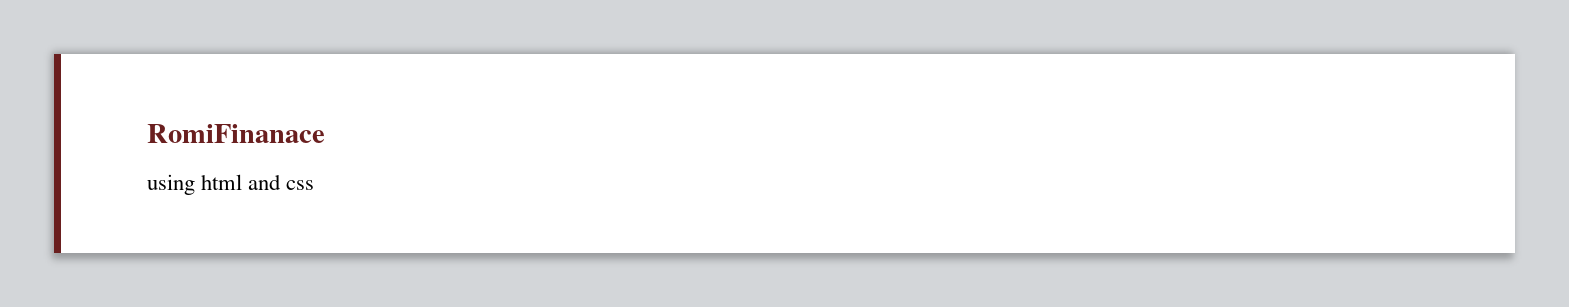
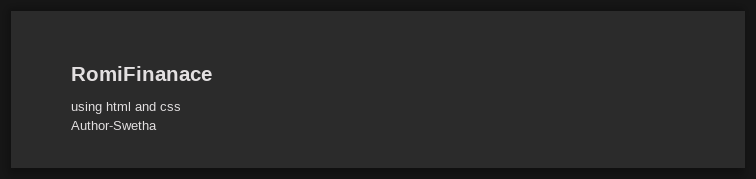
(315, 185) none -> [71,121,157,130] // Author-Swetha

